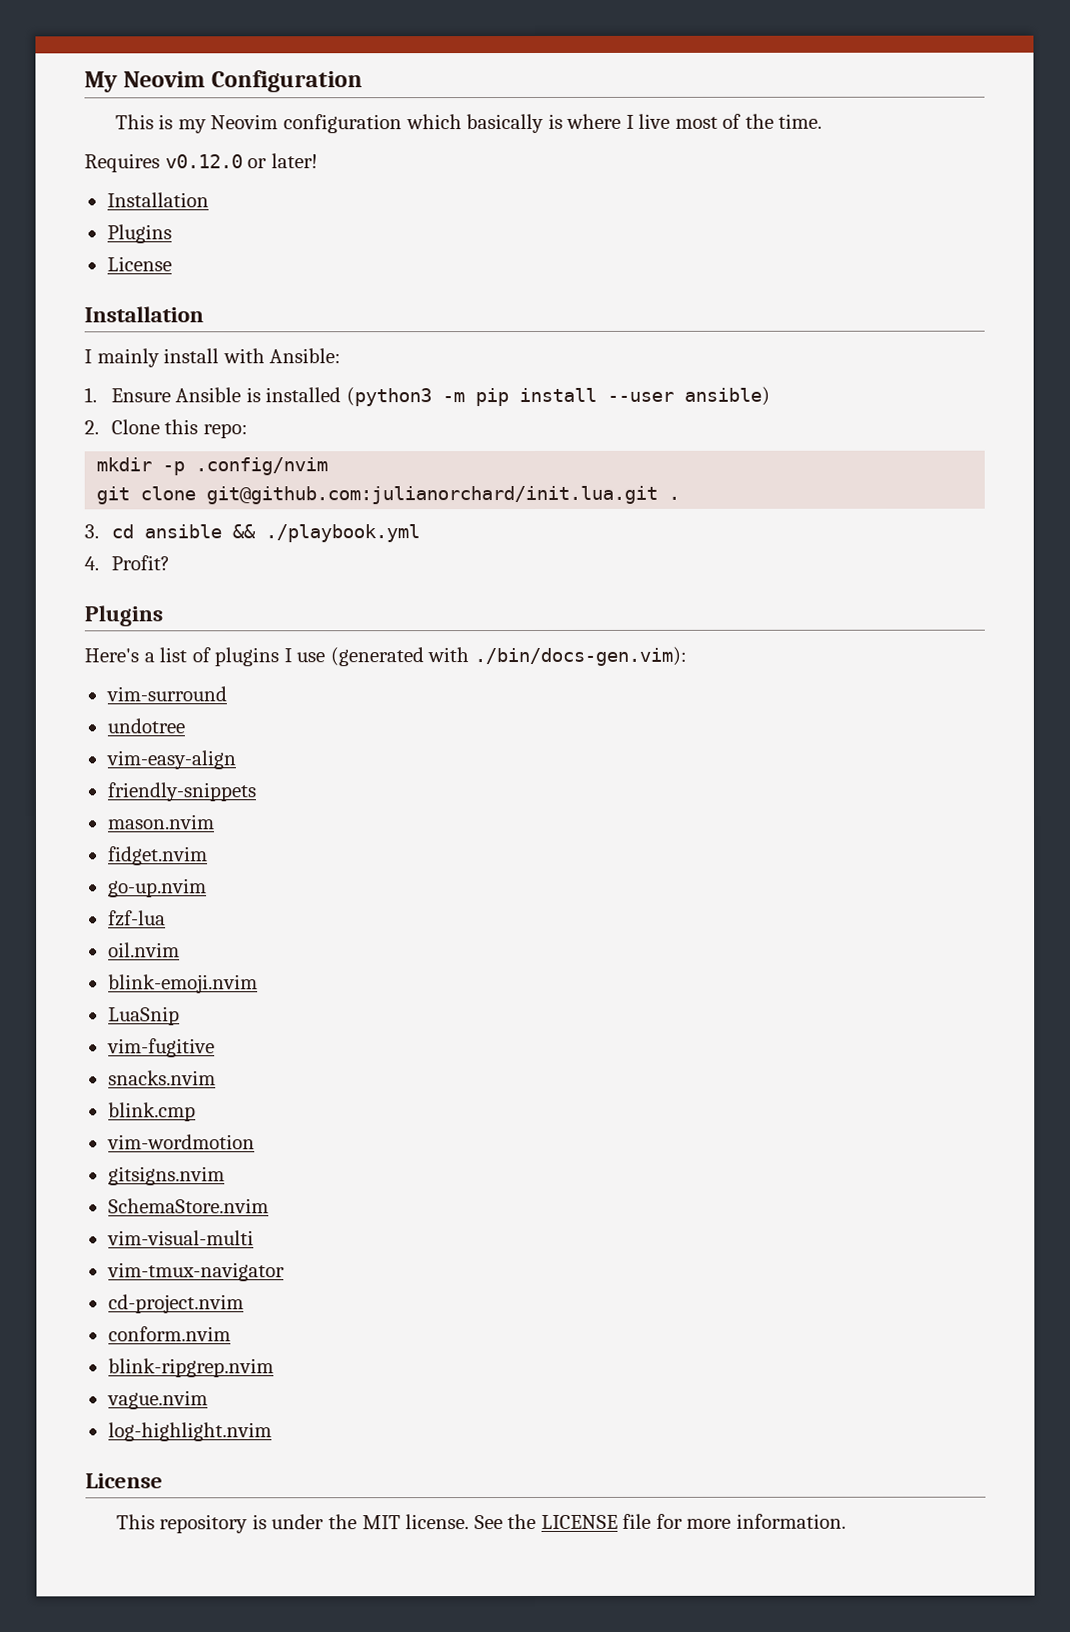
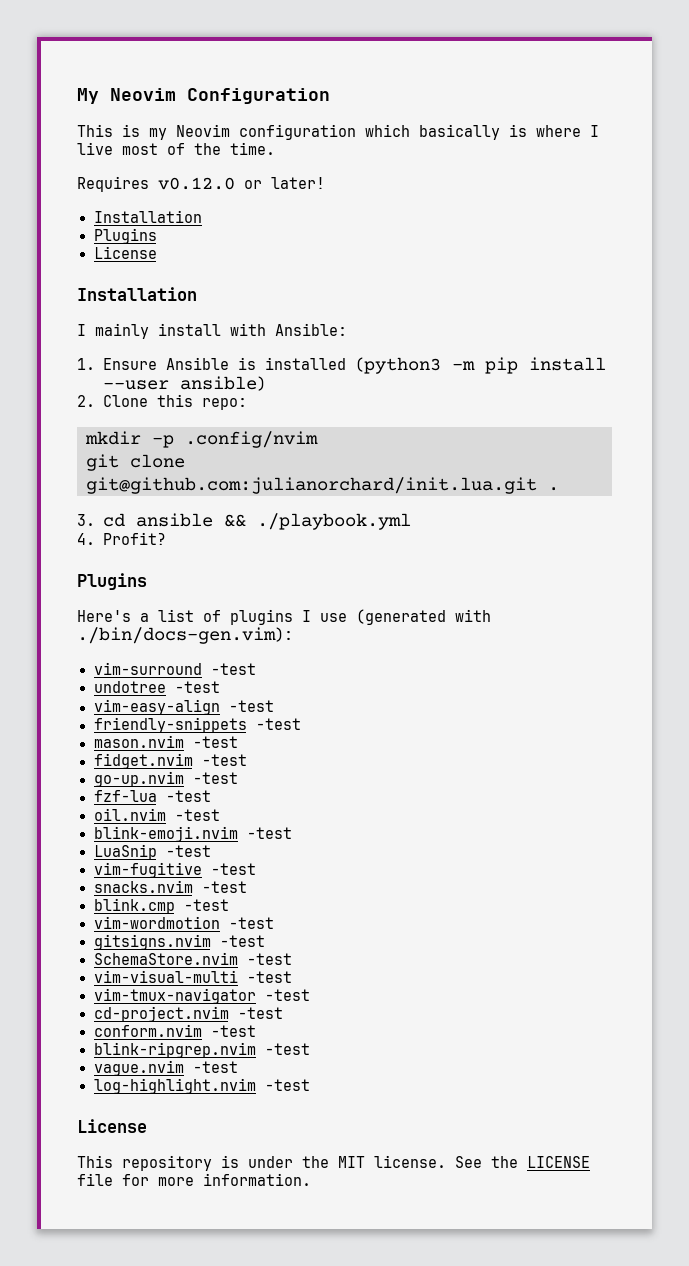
(227, 694) none -> [210,663,256,675] -test
(185, 726) none -> [174,681,220,693] -test
(236, 760) none -> [228,700,274,712] -test
(256, 792) none -> [255,718,301,730] -test
(215, 822) none -> [192,736,238,748] -test
(208, 856) none -> [201,754,247,766] -test
(207, 888) none -> [192,772,238,784] -test
(166, 918) none -> [165,790,211,802] -test
(180, 950) none -> [174,809,220,821] -test
(258, 984) none -> [246,827,292,839] -test
(180, 1016) none -> [165,845,211,857] -test
(215, 1048) none -> [210,863,256,875] -test
(216, 1078) none -> [201,881,247,893] -test
(196, 1112) none -> [183,899,229,911] -test
(255, 1142) none -> [228,917,274,929] -test
(225, 1176) none -> [219,935,265,947] -test
(269, 1206) none -> [246,953,292,965] -test
(254, 1238) none -> [246,971,292,983] -test
(285, 1272) none -> [264,989,310,1001] -test
(244, 1304) none -> [237,1007,283,1019] -test
(231, 1334) none -> [210,1025,256,1037] -test
(274, 1368) none -> [264,1043,310,1055] -test
(208, 1400) none -> [192,1061,238,1073] -test
(272, 1432) none -> [264,1079,310,1091] -test

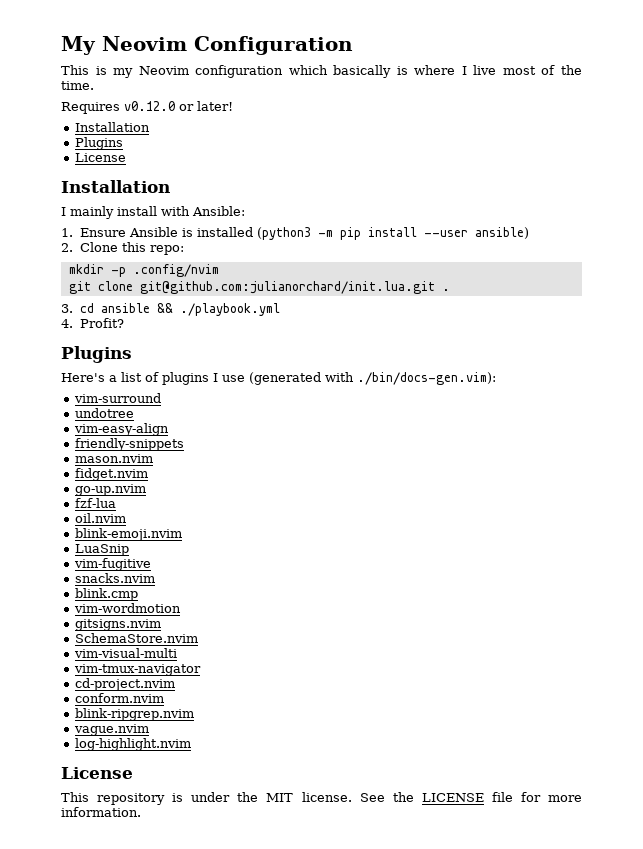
[210,663,256,675] -test -> (161, 398) none
[174,681,220,693] -test -> (134, 413) none
[228,700,274,712] -test -> (169, 429) none
[255,718,301,730] -test -> (184, 444) none
[192,736,238,748] -test -> (153, 458) none
[201,754,247,766] -test -> (148, 474) none
[192,772,238,784] -test -> (146, 490) none
[165,790,211,802] -test -> (116, 503) none
[174,809,220,821] -test -> (126, 518) none
[246,827,292,839] -test -> (182, 534) none
[165,845,211,857] -test -> (129, 550) none
[210,863,256,875] -test -> (151, 564) none
[201,881,247,893] -test -> (155, 578) none
[183,899,229,911] -test -> (138, 594) none
[228,917,274,929] -test -> (181, 608) none
[219,935,265,947] -test -> (161, 625) none
[246,953,292,965] -test -> (198, 638) none
[246,971,292,983] -test -> (177, 653) none
[264,989,310,1001] -test -> (201, 670) none
[237,1007,283,1019] -test -> (175, 684) none
[210,1025,256,1037] -test -> (164, 698) none
[264,1043,310,1055] -test -> (194, 714) none
[192,1061,238,1073] -test -> (149, 730) none
[264,1079,310,1091] -test -> (191, 744) none

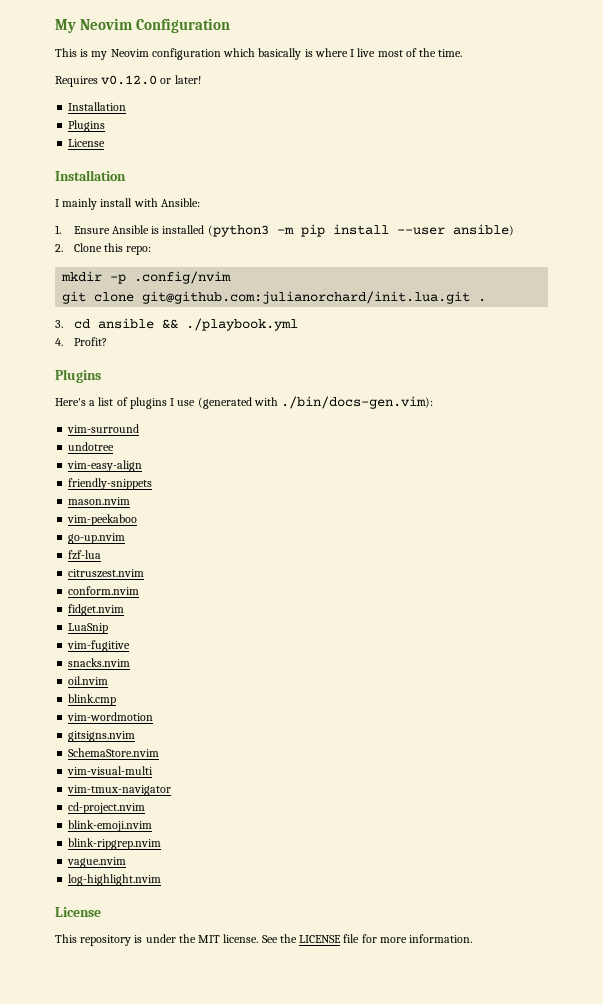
[74,468,148,481] fidget.nvim -> [67,514,138,526] vim-peekaboo
[74,513,126,523] [74,528,182,541] oil.nvim // blink-emoji.nvim -> [68,569,145,578] [68,586,140,595] [68,604,125,616] citruszest.nvim // conform.nvim // fidget.nvim
(155, 578) none -> [68,676,109,685] // oil.nvim
[74,693,164,703] conform.nvim -> [68,820,153,832] blink-emoji.nvim

